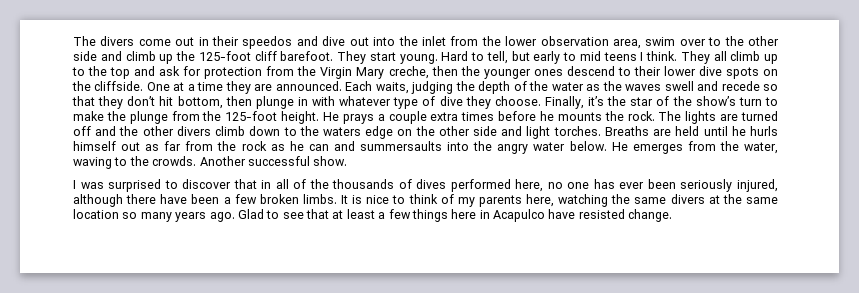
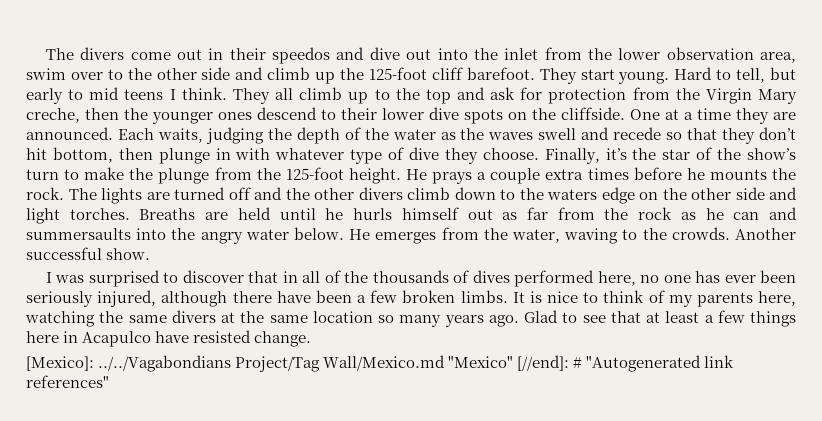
(673, 215) none -> [26,355,735,372] [26,375,109,388] // [Mexico]: ../../Vagabondians Project/Tag Wall/Mexico.md "Mexico" [//end]: # "Autogenerated link references"

